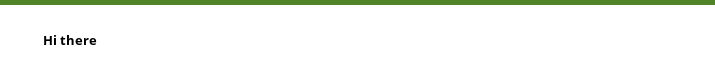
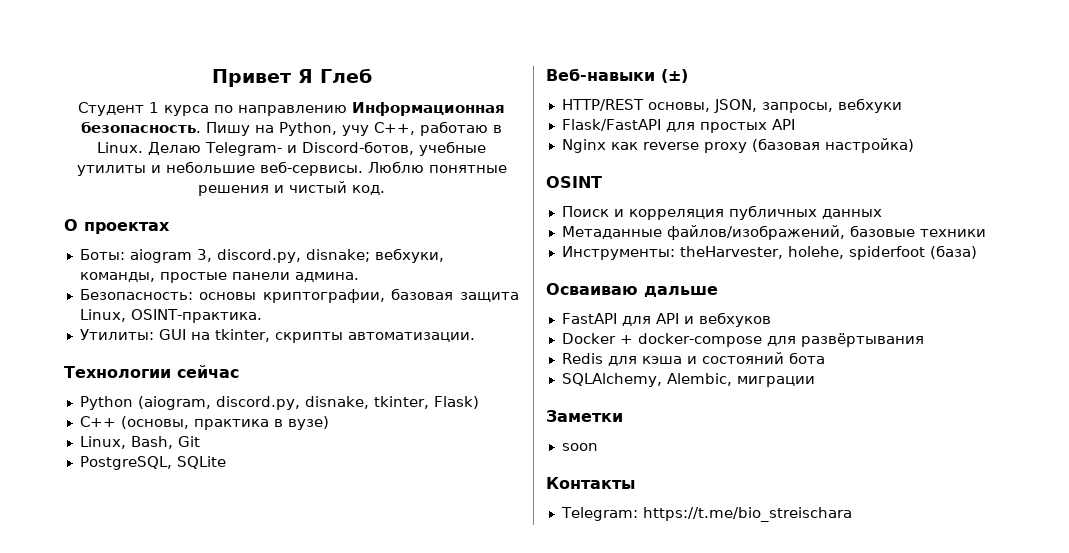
[43,35,98,45] Hi there -> [211,68,372,87] [78,102,505,116] [81,121,502,136] [97,141,486,156] [76,161,507,176] [198,181,385,196] [64,219,170,234] [79,248,444,263] [79,272,359,283] [79,288,519,303] [79,309,262,323] [79,329,475,343] [64,365,239,378] [79,396,479,410] [79,416,329,430] [79,436,200,449] [79,456,226,470] [546,68,688,83] [561,98,902,113] [561,119,795,133] [561,138,914,153] [546,176,602,188] [561,205,882,220] [561,225,986,240] [561,245,977,260] [546,283,718,297] [561,312,771,327] [561,333,924,347] [561,352,825,366] [561,373,815,387] [546,410,623,422] [561,443,598,451] [546,477,635,489] [560,507,852,522] Привет Я Глеб // Студент 1 курса по направлению Информационная безопасность. Пишу на Python, учу C++, работаю в Linux. Делаю Telegram‑ и Discord‑ботов, учебные утилиты и небольшие веб‑сервисы. Люблю понятные решения и чистый код. // О проектах // Боты: aiogram 3, discord.py, disnake; вебхуки, команды, простые панели админа. // Безопасность: основы криптографии, базовая защита Linux, OSINT‑практика. // Утилиты: GUI на tkinter, скрипты автоматизации. // Технологии сейчас // Python (aiogram, discord.py, disnake, tkinter, Flask) // C++ (основы, практика в вузе) // Linux, Bash, Git // PostgreSQL, SQLite // Веб‑навыки (±) // HTTP/REST основы, JSON, запросы, вебхуки // Flask/FastAPI для простых API // Nginx как reverse proxy (базовая настройка) // OSINT // Поиск и корреляция публичных данных // Метаданные файлов/изображений, базовые техники // Инструменты: theHarvester, holehe, spiderfoot (база) // Осваиваю дальше // FastAPI для API и вебхуков // Docker + docker-compose для развёртывания // Redis для кэша и состояний бота // SQLAlchemy, Alembic, миграции // Заметки // soon // Контакты // Telegram: https://t.me/bio_streischara

